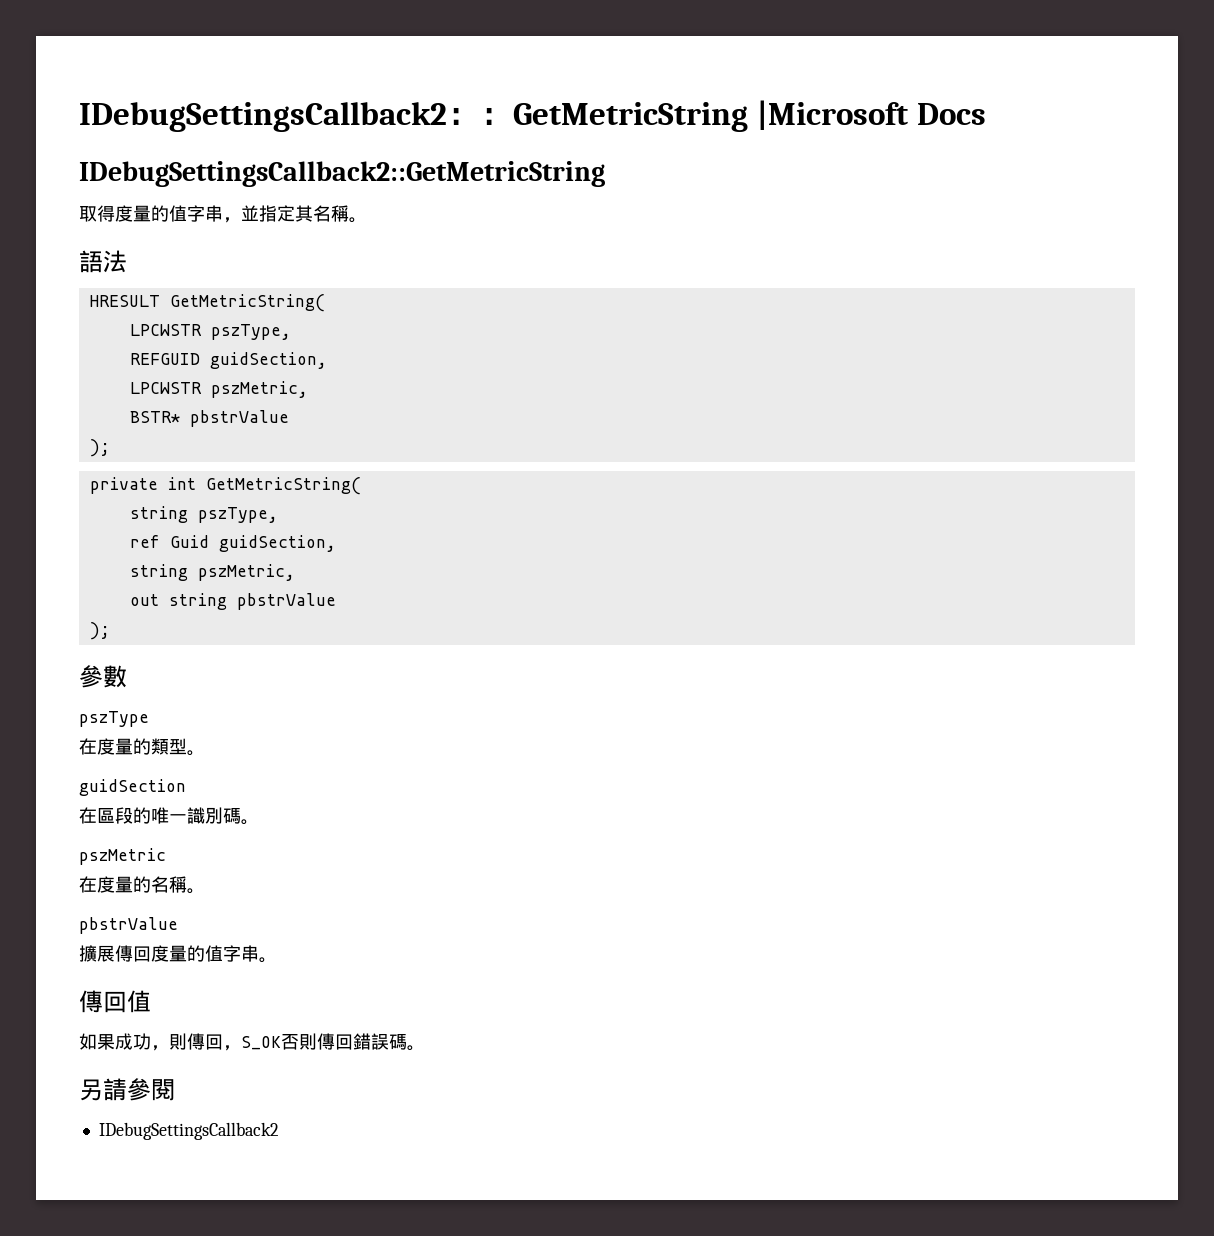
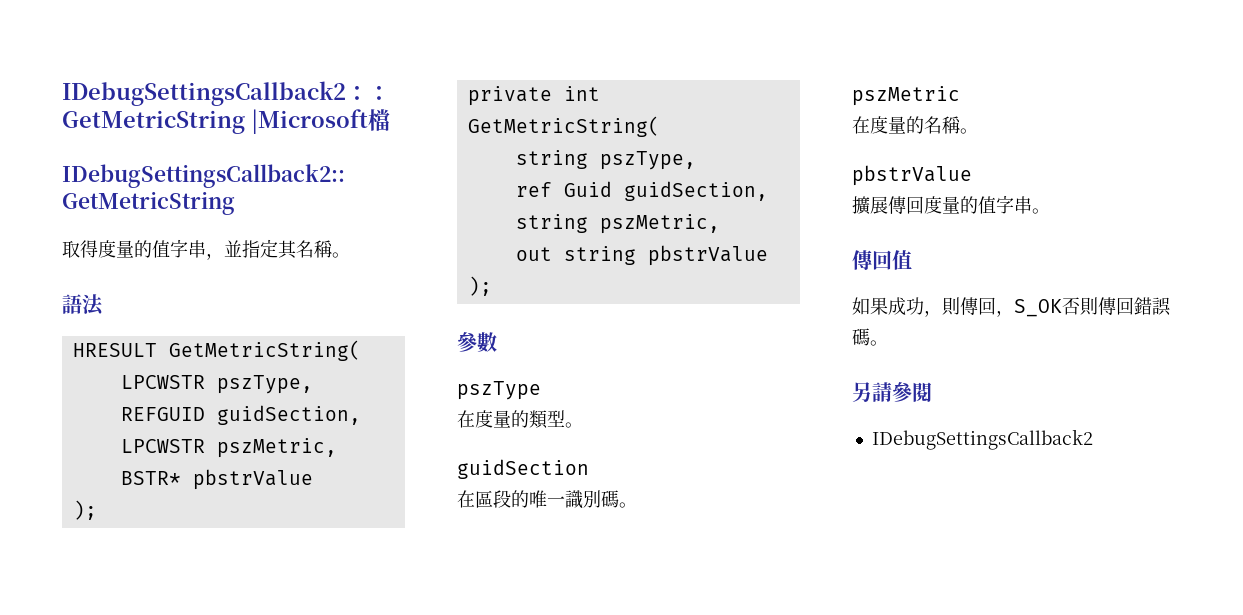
[916,103,986,125] Docs -> [368,109,390,131] 檔

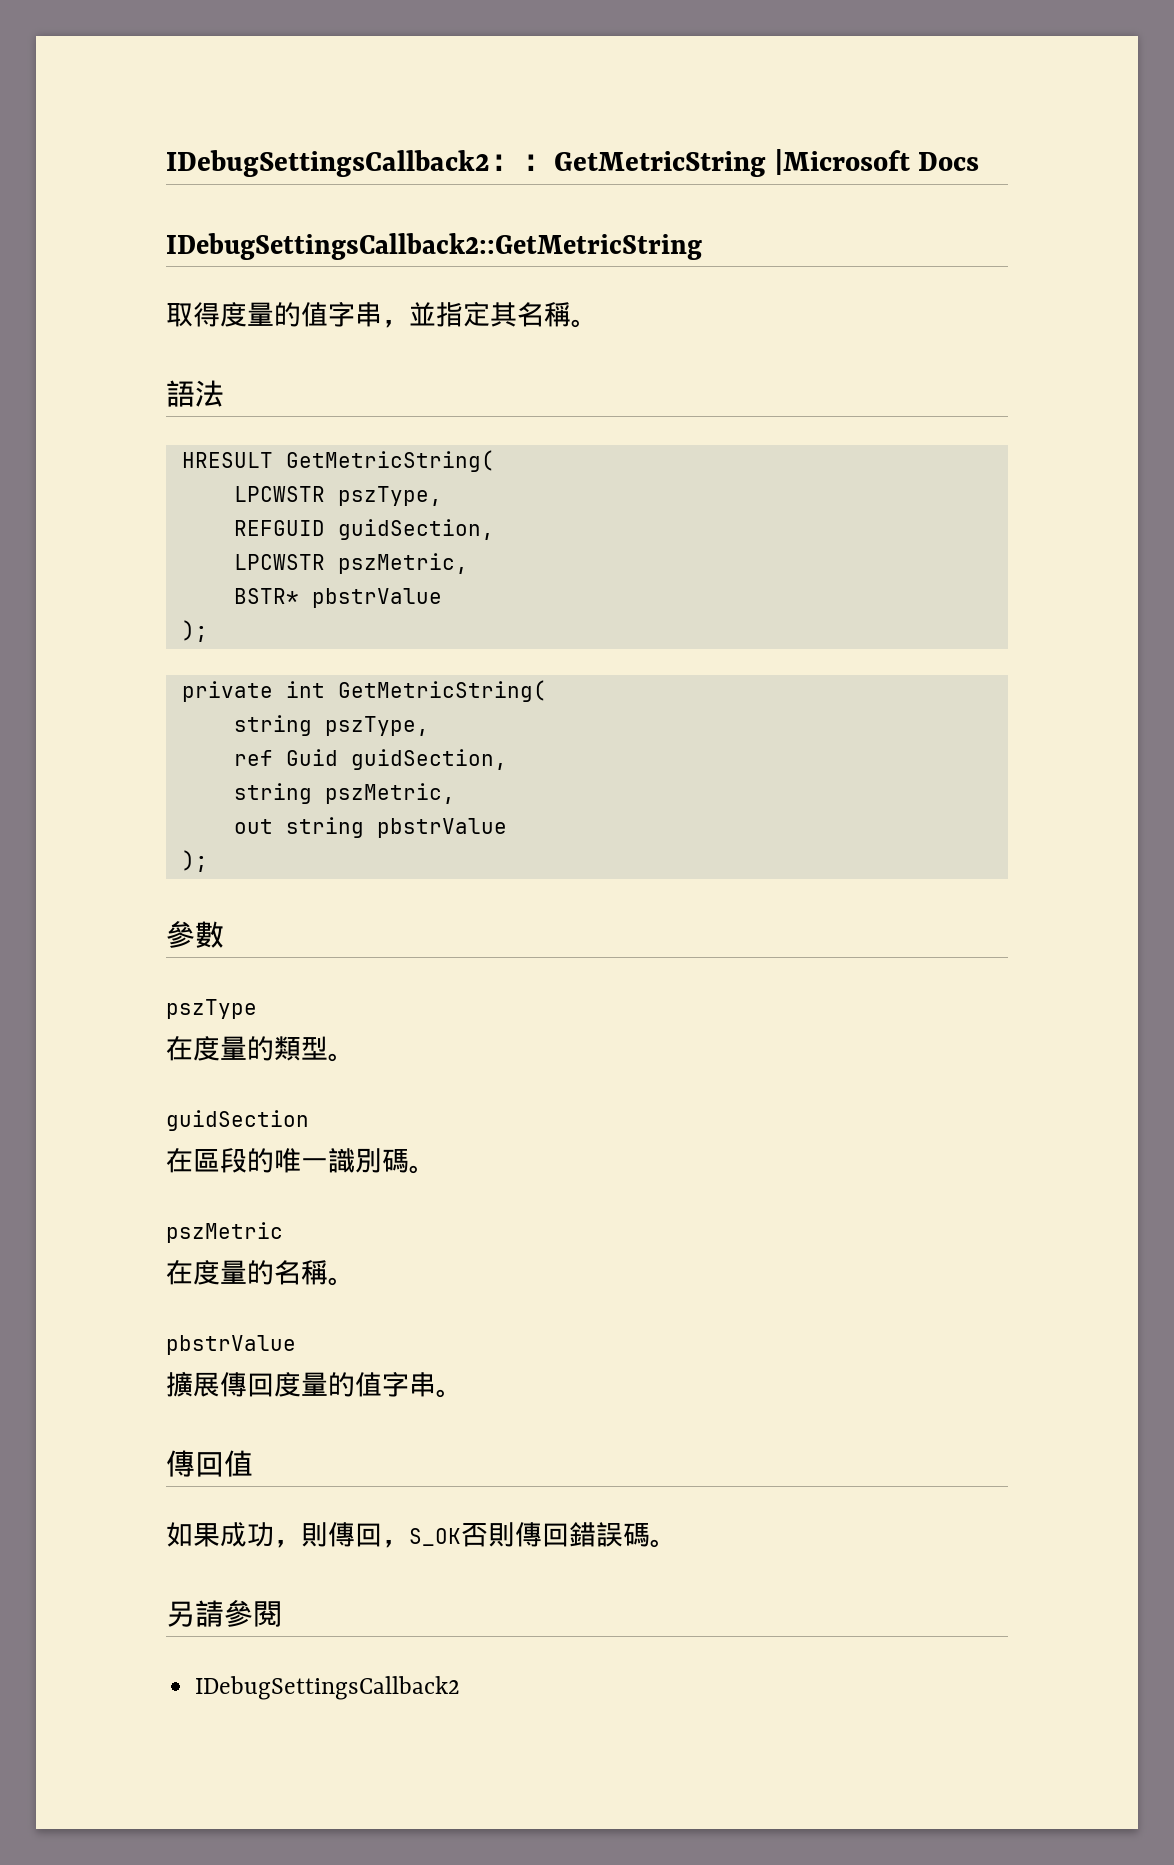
[368,109,390,131] 檔 -> [918,152,980,171] Docs

